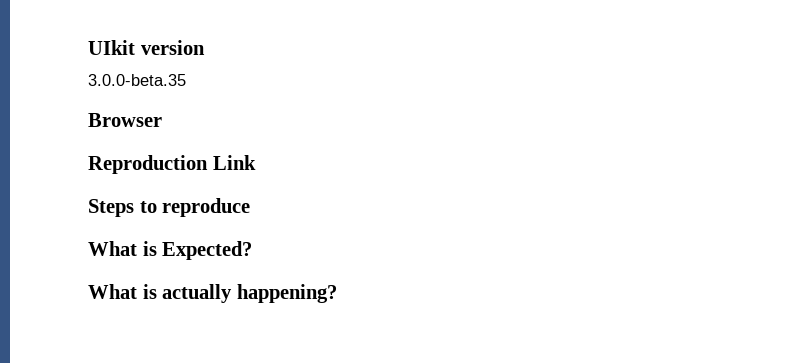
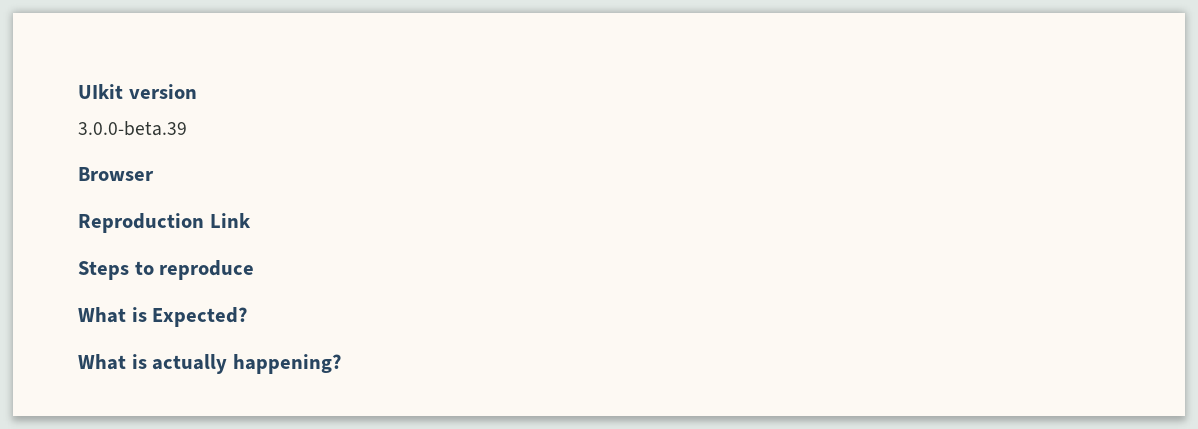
[88,74,186,86] 3.0.0-beta.35 -> [78,121,187,136] 3.0.0-beta.39

